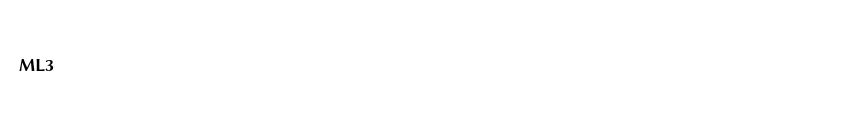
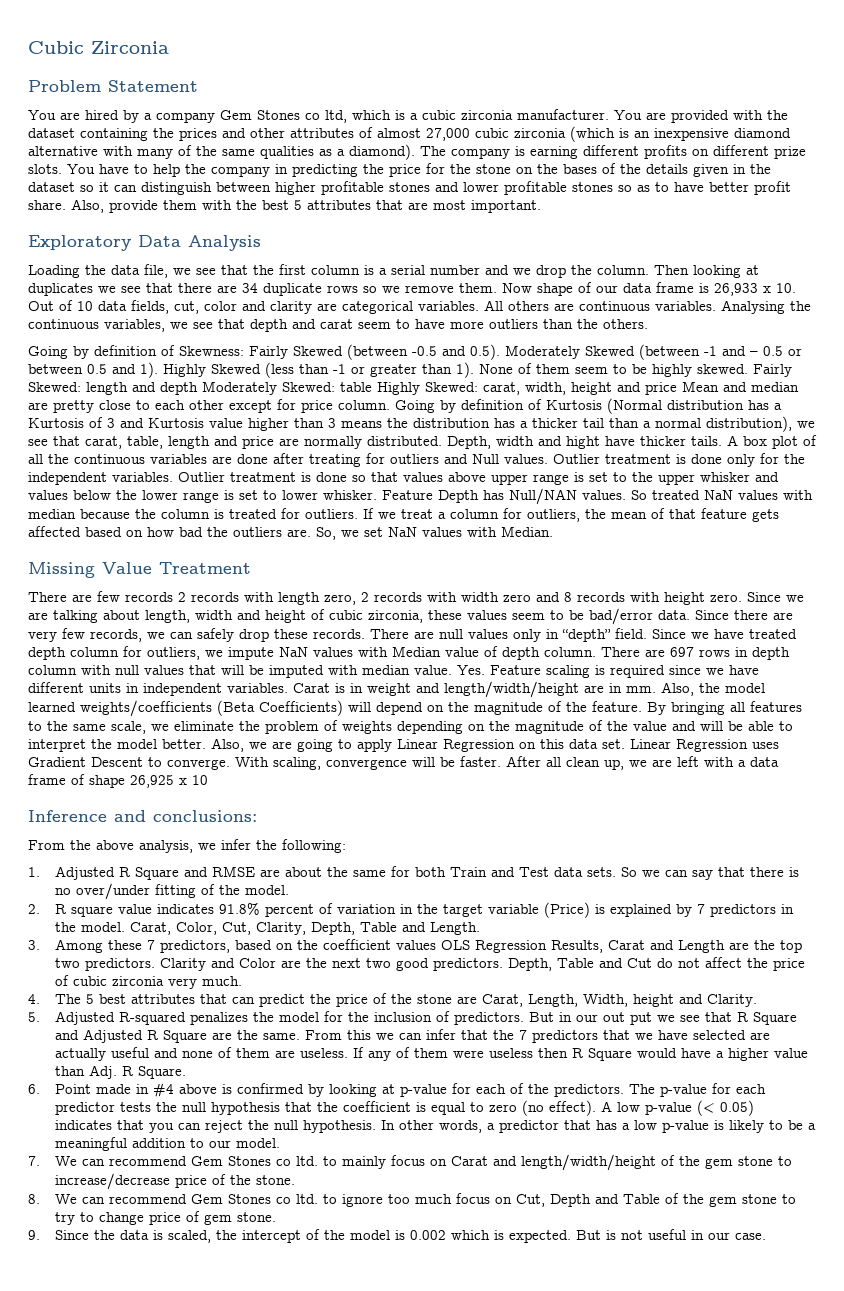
[19,59,54,72] ML3 -> [28,41,169,54] [28,80,198,92] [28,109,788,123] [28,126,791,142] [28,144,806,160] [28,163,771,177] [28,181,791,195] [28,199,541,213] [28,235,261,251] [28,264,759,278] [28,282,796,296] [28,300,811,314] [28,319,648,332] [28,344,802,360] [28,362,792,378] [28,381,799,395] [28,398,782,414] [28,416,815,432] [28,435,817,449] [28,453,805,467] [28,472,779,485] [28,488,813,505] [28,508,779,522] [28,526,553,540] [28,562,251,578] [28,591,804,605] [28,608,793,625] [28,628,797,642] [28,646,790,660] [28,665,759,678] [28,681,765,698] [28,700,802,717] [28,720,793,734] [28,738,779,752] [28,756,779,770] [28,774,208,788] [28,810,257,822] [28,839,346,853] [28,866,800,880] [55,883,290,900] [28,902,795,918] [55,922,481,935] [28,939,803,953] [55,957,806,971] [55,975,243,989] [28,993,758,1007] [28,1011,798,1025] [55,1029,771,1043] [55,1047,809,1061] [55,1065,187,1079] [28,1083,767,1097] [55,1100,755,1116] [55,1120,817,1133] [55,1137,281,1151] [28,1154,793,1171] [55,1173,296,1190] [28,1193,797,1207] [55,1211,277,1225] [28,1229,767,1243] Cubic Zirconia // Problem Statement // You are hired by a company Gem Stones co ltd, which is a cubic zirconia manufacturer. You are provided with the dataset containing the prices and other attributes of almost 27,000 cubic zirconia (which is an inexpensive diamond alternative with many of the same qualities as a diamond). The company is earning different profits on different prize slots. You have to help the company in predicting the price for the stone on the bases of the details given in the dataset so it can distinguish between higher profitable stones and lower profitable stones so as to have better profit share. Also, provide them with the best 5 attributes that are most important. // Exploratory Data Analysis // Loading the data file, we see that the first column is a serial number and we drop the column. Then looking at duplicates we see that there are 34 duplicate rows so we remove them. Now shape of our data frame is 26,933 x 10. Out of 10 data fields, cut, color and clarity are categorical variables. All others are continuous variables. Analysing the continuous variables, we see that depth and carat seem to have more outliers than the others. // Going by definition of Skewness: Fairly Skewed (between -0.5 and 0.5). Moderately Skewed (between -1 and – 0.5 or between 0.5 and 1). Highly Skewed (less than -1 or greater than 1). None of them seem to be highly skewed. Fairly Skewed: length and depth Moderately Skewed: table Highly Skewed: carat, width, height and price Mean and median are pretty close to each other except for price column. Going by definition of Kurtosis (Normal distribution has a Kurtosis of 3 and Kurtosis value higher than 3 means the distribution has a thicker tail than a normal distribution), we see that carat, table, length and price are normally distributed. Depth, width and hight have thicker tails. A box plot of all the continuous variables are done after treating for outliers and Null values. Outlier treatment is done only for the independent variables. Outlier treatment is done so that values above upper range is set to the upper whisker and values below the lower range is set to lower whisker. Feature Depth has Null/NAN values. So treated NaN values with median because the column is treated for outliers. If we treat a column for outliers, the mean of that feature gets affected based on how bad the outliers are. So, we set NaN values with Median. // Missing Value Treatment // There are few records 2 records with length zero, 2 records with width zero and 8 records with height zero. Since we are talking about length, width and height of cubic zirconia, these values seem to be bad/error data. Since there are very few records, we can safely drop these records. There are null values only in “depth” field. Since we have treated depth column for outliers, we impute NaN values with Median value of depth column. There are 697 rows in depth column with null values that will be imputed with median value. Yes. Feature scaling is required since we have different units in independent variables. Carat is in weight and length/width/height are in mm. Also, the model learned weights/coefficients (Beta Coefficients) will depend on the magnitude of the feature. By bringing all features to the same scale, we eliminate the problem of weights depending on the magnitude of the value and will be able to interpret the model better. Also, we are going to apply Linear Regression on this data set. Linear Regression uses Gradient Descent to converge. With scaling, convergence will be faster. After all clean up, we are left with a data frame of shape 26,925 x 10 // Inference and conclusions: // From the above analysis, we infer the following: // 1. Adjusted R Square and RMSE are about the same for both Train and Test data sets. So we can say that there is no over/under fitting of the model. // 2. R square value indicates 91.8% percent of variation in the target variable (Price) is explained by 7 predictors in the model. Carat, Color, Cut, Clarity, Depth, Table and Length. // 3. Among these 7 predictors, based on the coefficient values OLS Regression Results, Carat and Length are the top two predictors. Clarity and Color are the next two good predictors. Depth, Table and Cut do not affect the price of cubic zirconia very much. // 4. The 5 best attributes that can predict the price of the stone are Carat, Length, Width, height and Clarity. // 5. Adjusted R-squared penalizes the model for the inclusion of predictors. But in our out put we see that R Square and Adjusted R Square are the same. From this we can infer that the 7 predictors that we have selected are actually useful and none of them are useless. If any of them were useless then R Square would have a higher value than Adj. R Square. // 6. Point made in #4 above is confirmed by looking at p-value for each of the predictors. The p-value for each predictor tests the null hypothesis that the coefficient is equal to zero (no effect). A low p-value (< 0.05) indicates that you can reject the null hypothesis. In other words, a predictor that has a low p-value is likely to be a meaningful addition to our model. // 7. We can recommend Gem Stones co ltd. to mainly focus on Carat and length/width/height of the gem stone to increase/decrease price of the stone. // 8. We can recommend Gem Stones co ltd. to ignore too much focus on Cut, Depth and Table of the gem stone to try to change price of gem stone. // 9. Since the data is scaled, the intercept of the model is 0.002 which is expected. But is not useful in our case.

